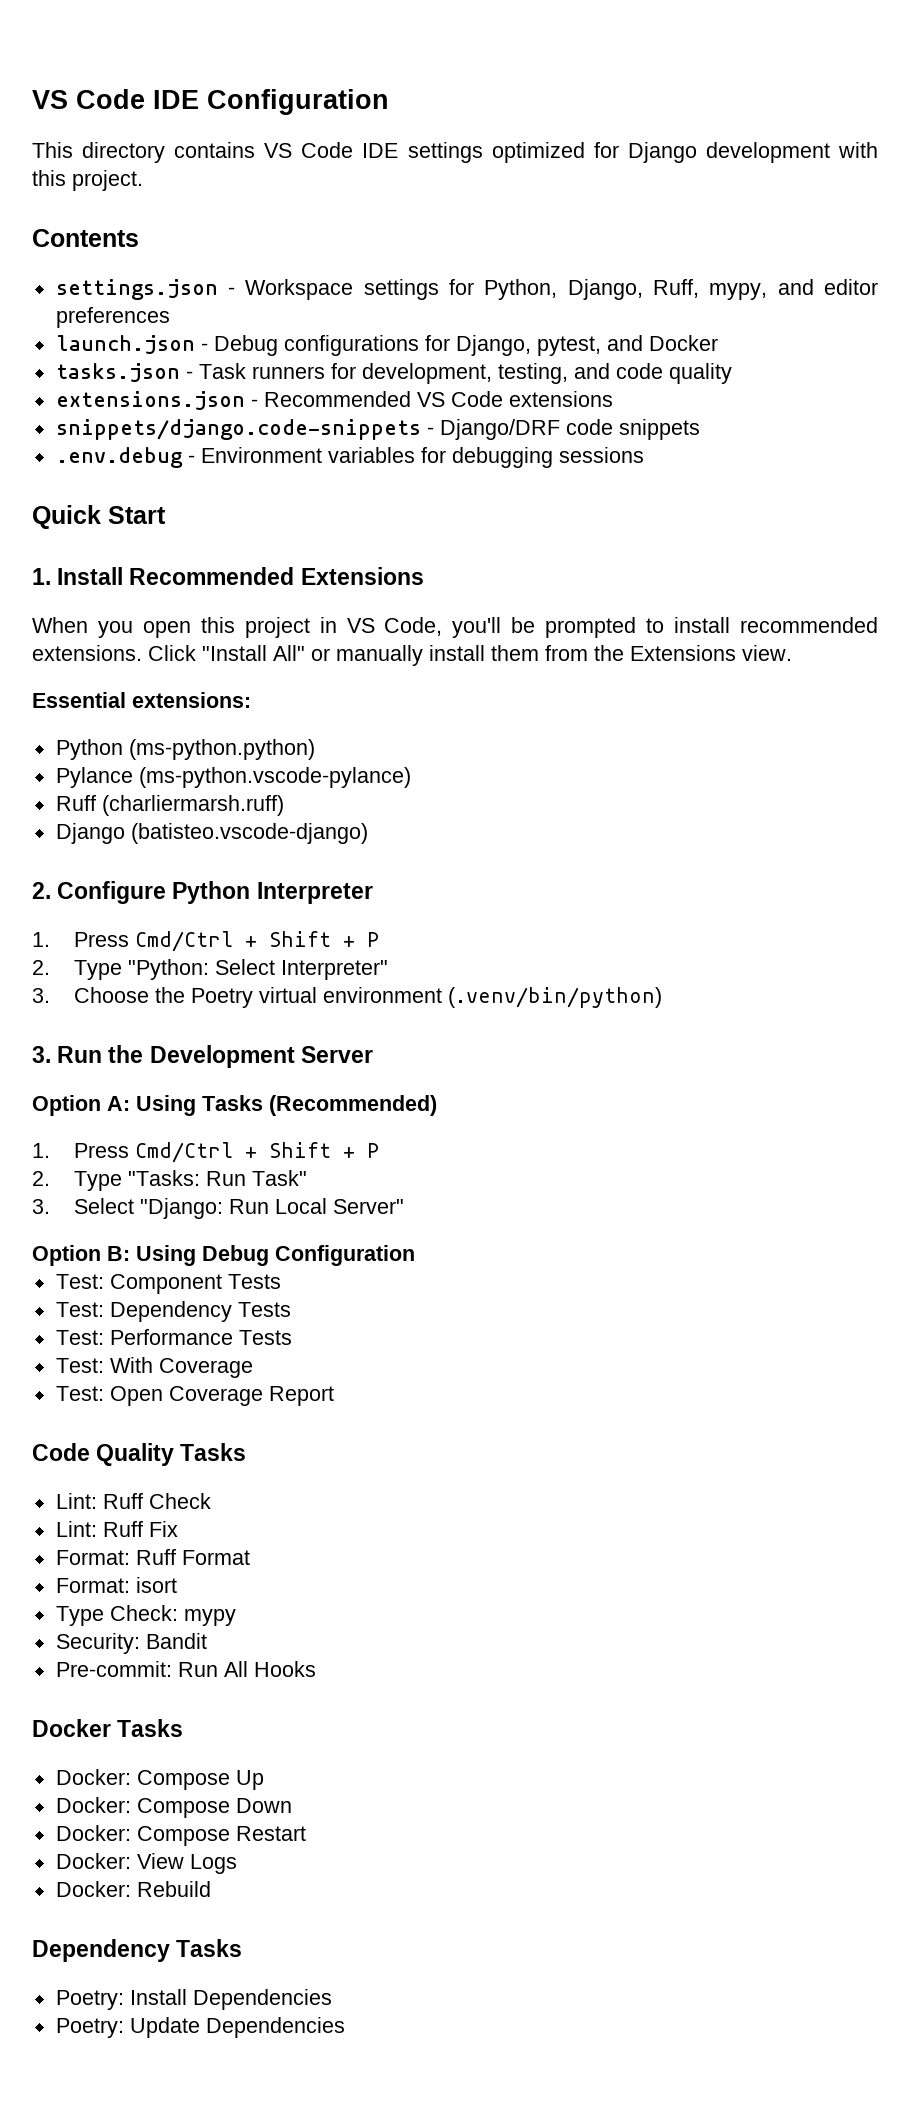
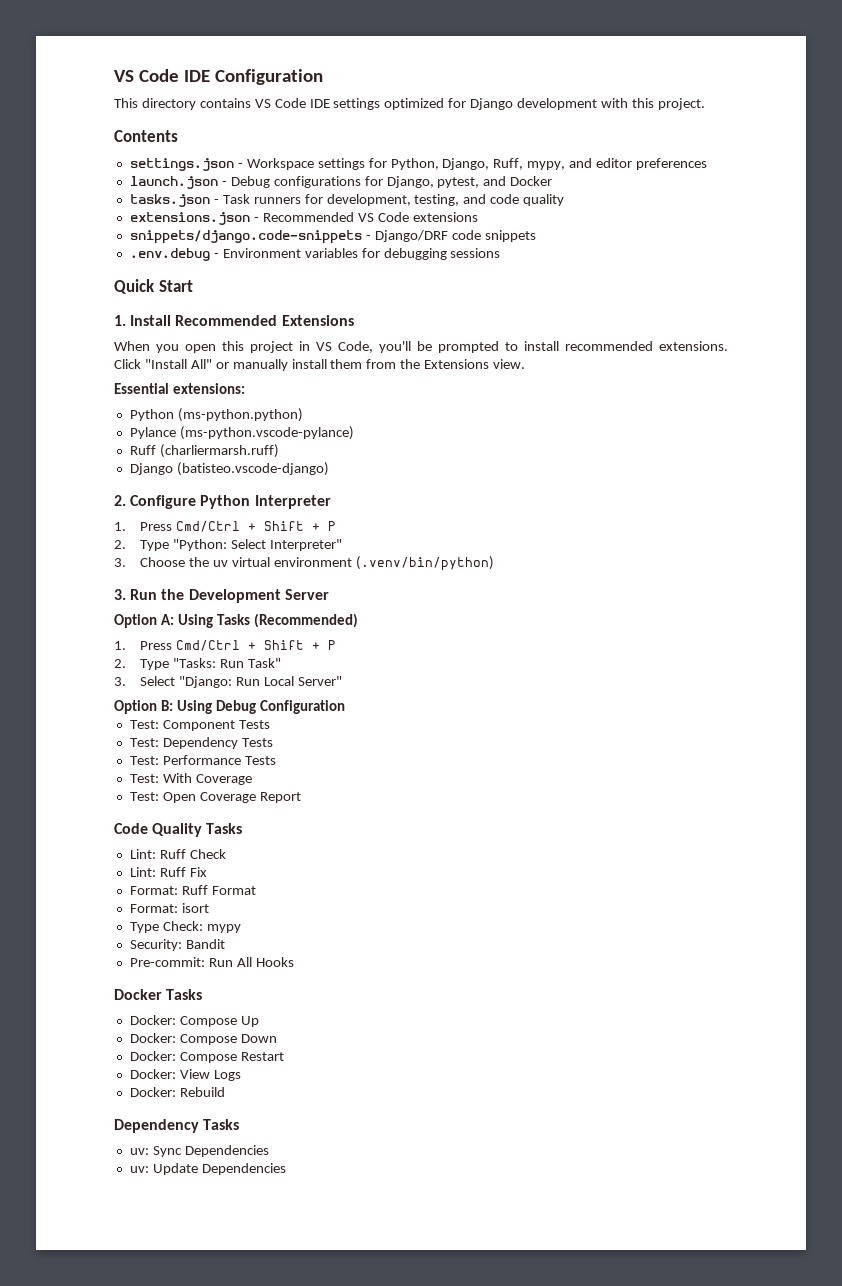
[191,988,254,1008] Poetry -> [212,560,228,567] uv
[55,1989,187,2010] Poetry: Install -> [129,1146,182,1157] uv: Sync
[55,2018,124,2038] Poetry: -> [129,1166,149,1173] uv:

